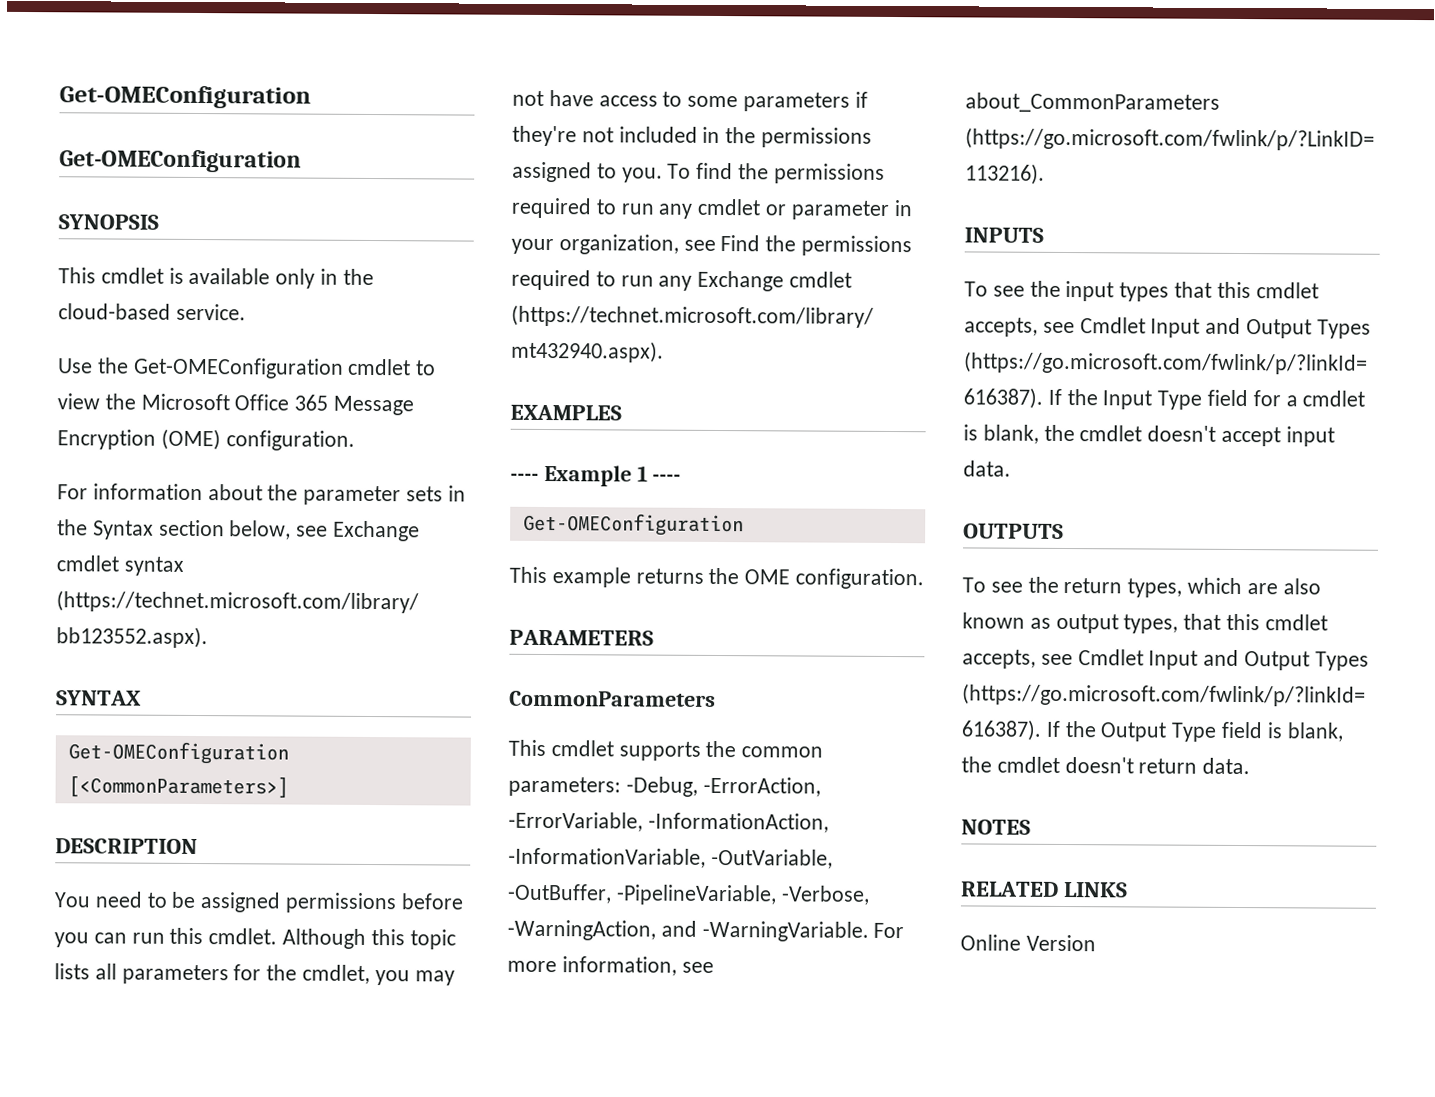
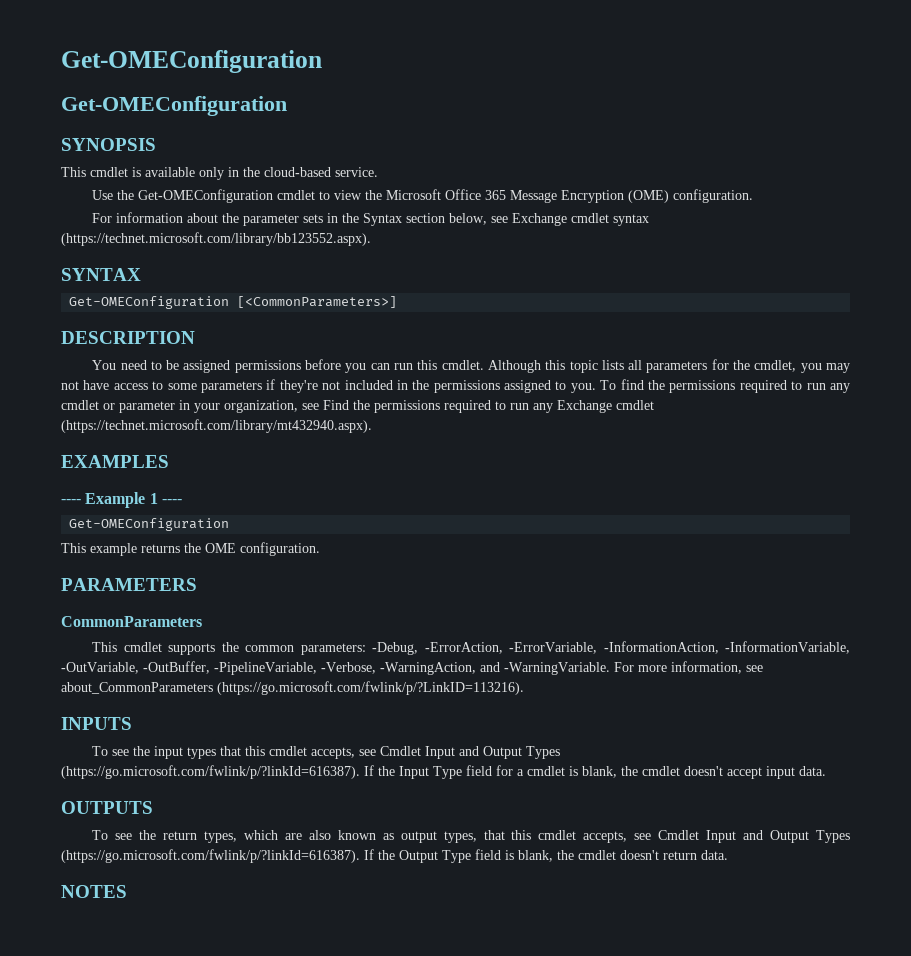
[961,881,1129,898] [960,934,1096,952] // RELATED LINKS // Online Version -> (127, 891) none

